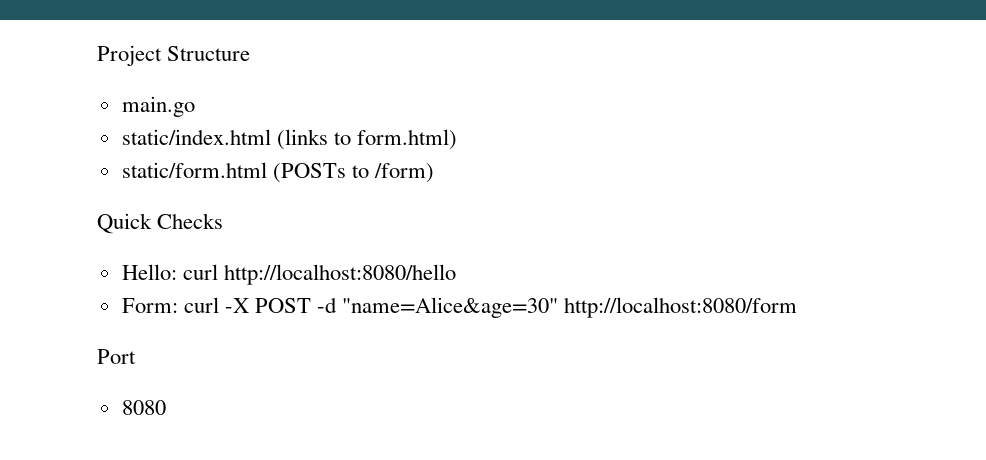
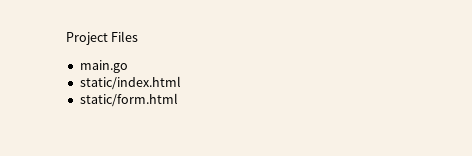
[167,46,251,61] Structure -> [111,31,139,42] Files
[276,129,457,150] [121,162,434,183] [97,213,224,234] [121,264,456,285] [121,297,798,318] [97,349,136,364] [121,400,166,415] (links to form.html) // static/form.html (POSTs to /form) // Quick Checks // Hello: curl http://localhost:8080/hello // Form: curl -X POST -d "name=Alice&age=30" http://localhost:8080/form // Port // 8080 -> [79,93,178,107] // static/form.html

